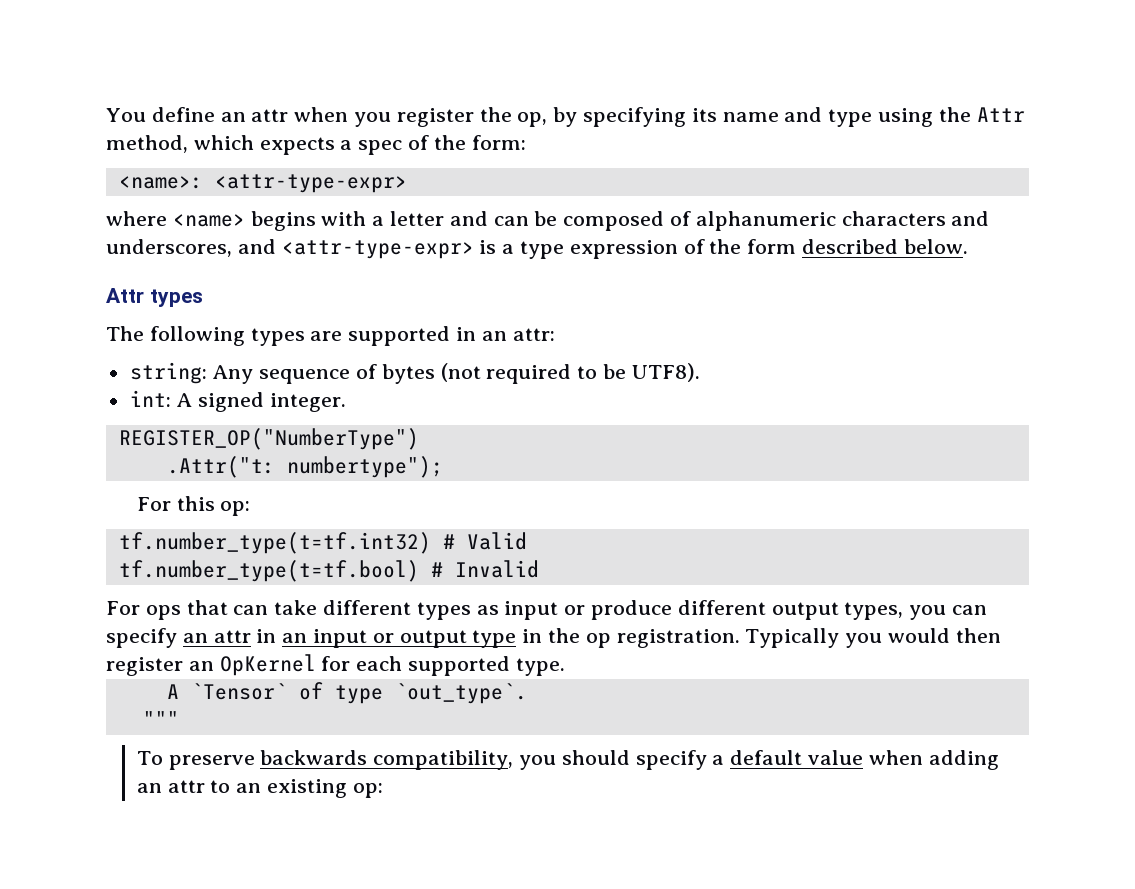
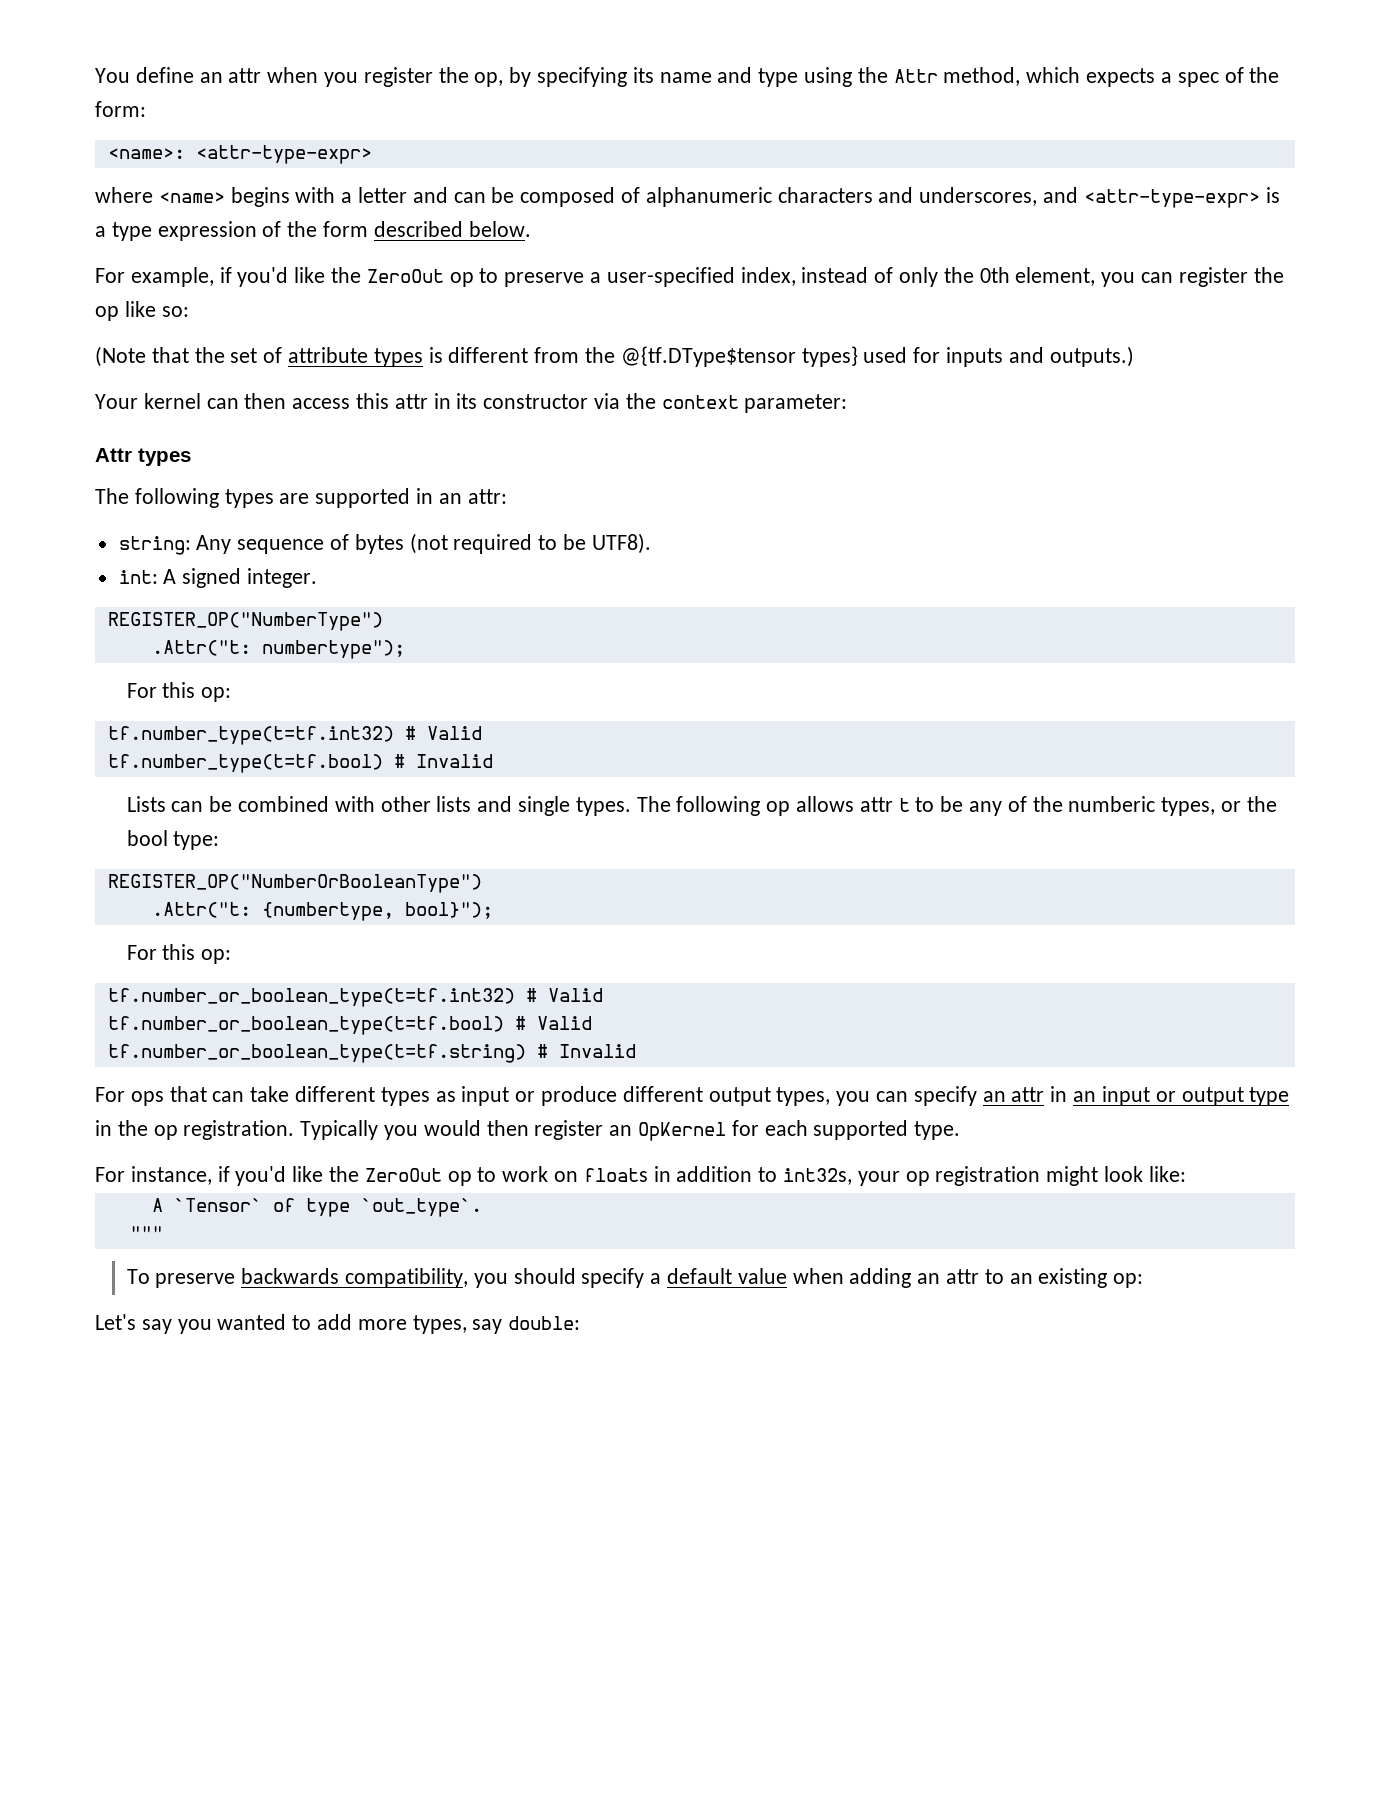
(968, 246) none -> [95,267,1284,287] [95,301,189,321] [95,346,1134,367] [95,393,848,413] // For example, if you'd like the ZeroOut op to preserve a user-specified index, instead of only the 0th element, you can register the op like so: // (Note that the set of attribute types is different from the @{tf.DType$tensor types} used for inputs and outputs.) // Your kernel can then access this attr in its constructor via the context parameter:
(539, 569) none -> [126,796,1277,816] [126,830,220,850] [107,874,482,893] [151,902,493,921] [126,944,232,964] [107,988,603,1007] [107,1016,592,1035] [107,1044,636,1063] // Lists can be combined with other lists and single types. The following op allows attr t to be any of the numberic types, or the bool type: // REGISTER_OP("NumberOrBooleanType") // .Attr("t: {numbertype, bool}"); // For this op: // tf.number_or_boolean_type(t=tf.int32) # Valid // tf.number_or_boolean_type(t=tf.bool) # Valid // tf.number_or_boolean_type(t=tf.string) # Invalid
(565, 667) none -> [95,1166,1186,1186] // For instance, if you'd like the ZeroOut op to work on floats in addition to int32s, your op registration might look like:
(383, 790) none -> [95,1314,581,1334] // Let's say you wanted to add more types, say double:

